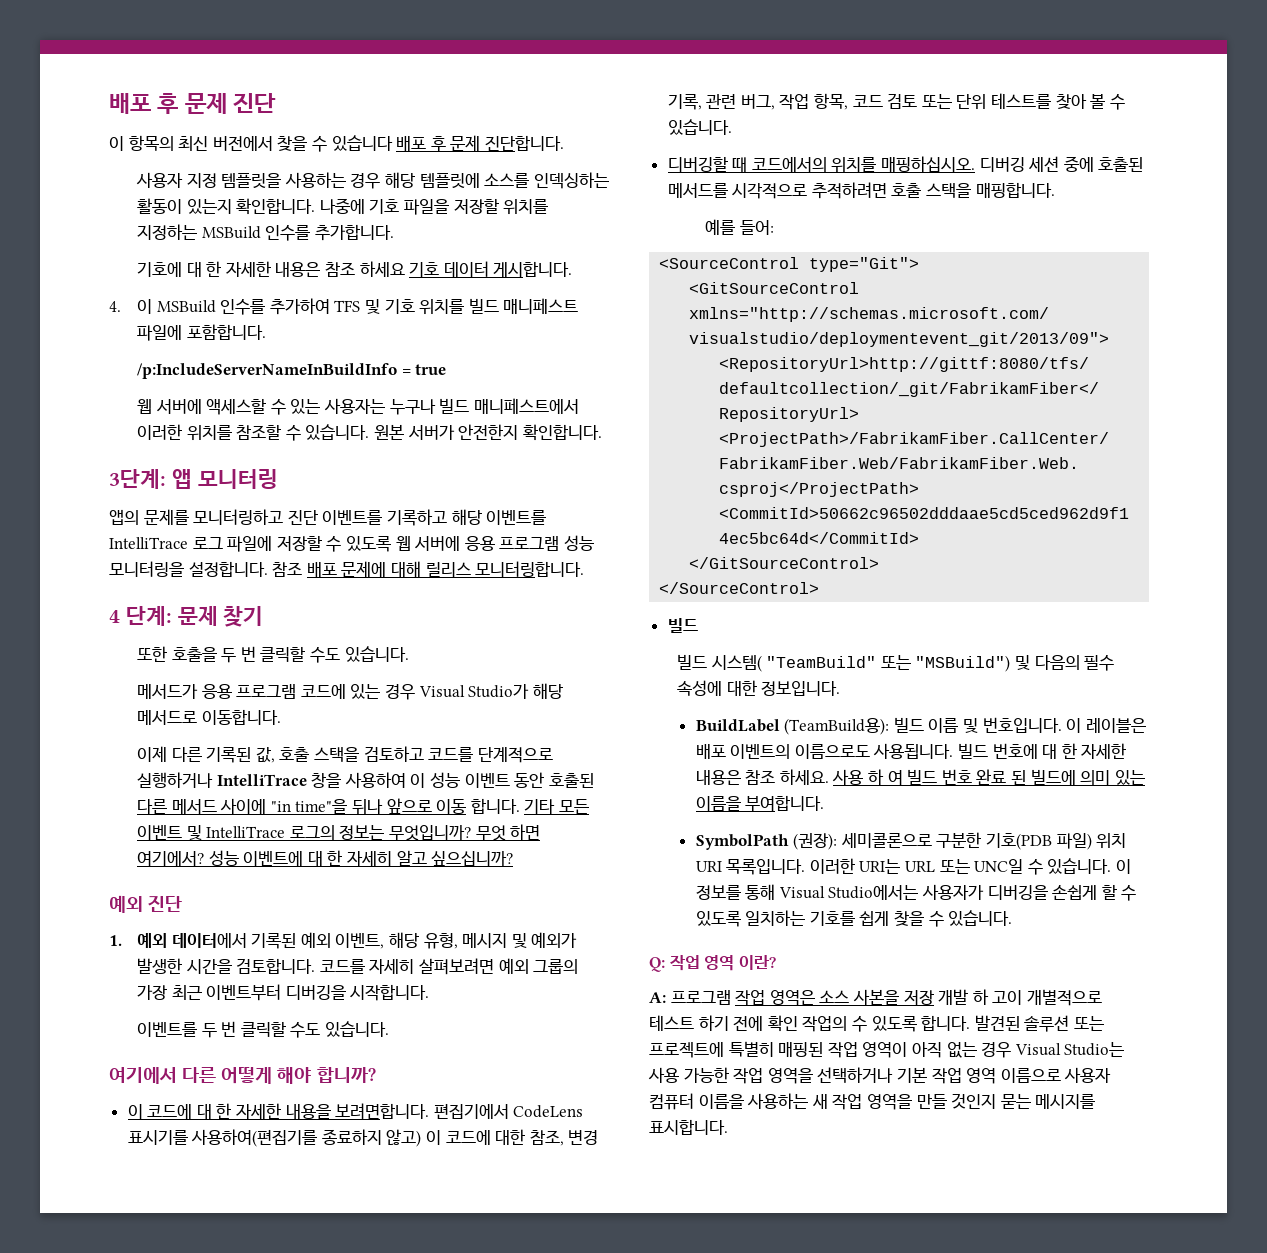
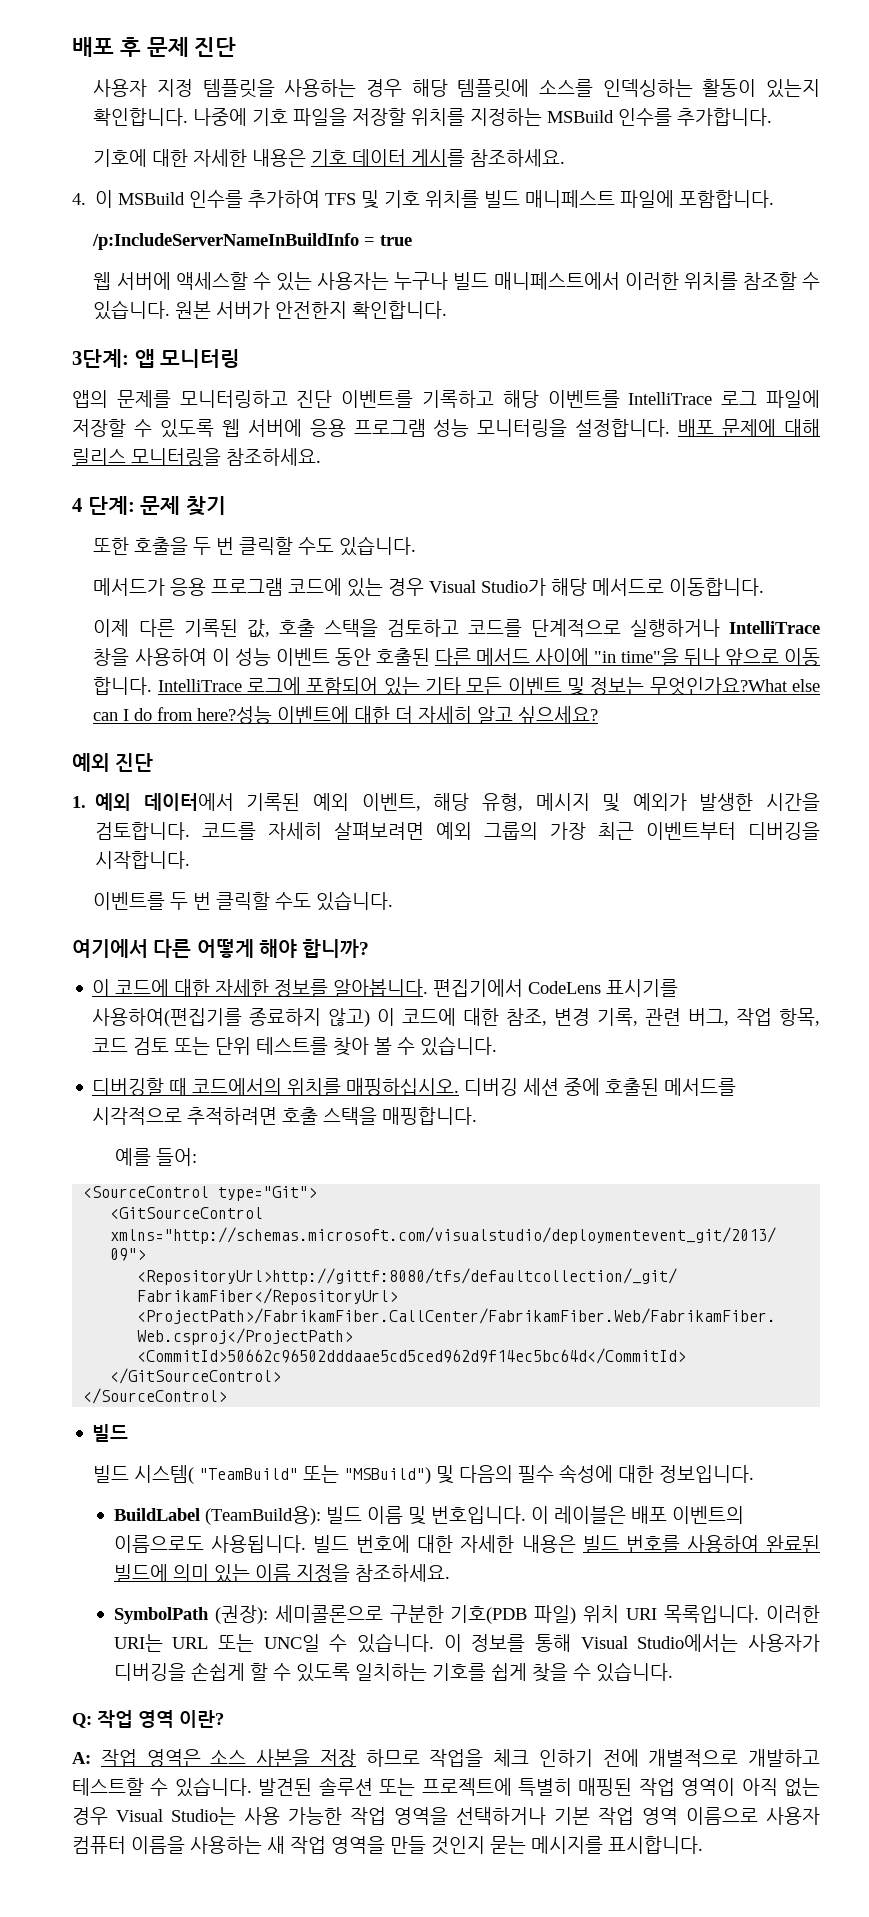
[109,135,564,152] // 이 항목의 최신 버전에서 찾을 수 있습니다 배포 후 문제 진단합니다. -> (237, 47) none
[186,261,573,277] 대 한 자세한 내용은 참조 하세요 기호 데이터 게시합니다. -> [152,149,566,167] 대한 자세한 내용은 기호 데이터 게시를 참조하세요.
[272,562,303,577] 참조 -> (671, 428) none
[475,561,585,577] 모니터링합니다. -> [131,448,321,466] 모니터링을 참조하세요.
[524,799,589,814] [136,824,541,841] [136,850,343,866] 기타 모든 이벤트 및 IntelliTrace 로그의 정보는 무엇입니까? 무엇 하면 여기에서? 성능 이벤트에 대 한 -> [157,677,820,696] [93,706,414,724] IntelliTrace 로그에 포함되어 있는 기타 모든 이벤트 및 정보는 무엇인가요?What else can I do from here?성능 이벤트에 대한 더
[431,851,514,866] 싶으십니까? -> [518,706,599,724] 싶으세요?
[196,1103,430,1119] 대 한 자세한 내용을 보려면합니다. -> [174,979,429,997] 대한 자세한 정보를 알아봅니다.
[1042,743,1127,759] [695,769,1145,785] [695,795,825,812] 대 한 자세한 내용은 참조 하세요. 사용 하 여 빌드 번호 완료 된 빌드에 의미 있는 이름을 부여합니다. -> [417,1535,821,1553] [113,1564,450,1583] 대한 자세한 내용은 빌드 번호를 사용하여 완료된 빌드에 의미 있는 이름 지정을 참조하세요.
[670,990,731,1005] 프로그램 -> (91, 1758) none
[938,989,1102,1006] [649,1015,971,1032] 개발 하 고이 개별적으로 테스트 하기 전에 확인 작업의 수 있도록 합니다. -> [365,1749,820,1767] [72,1777,252,1797] 하므로 작업을 체크 인하기 전에 개별적으로 개발하고 테스트할 수 있습니다.

